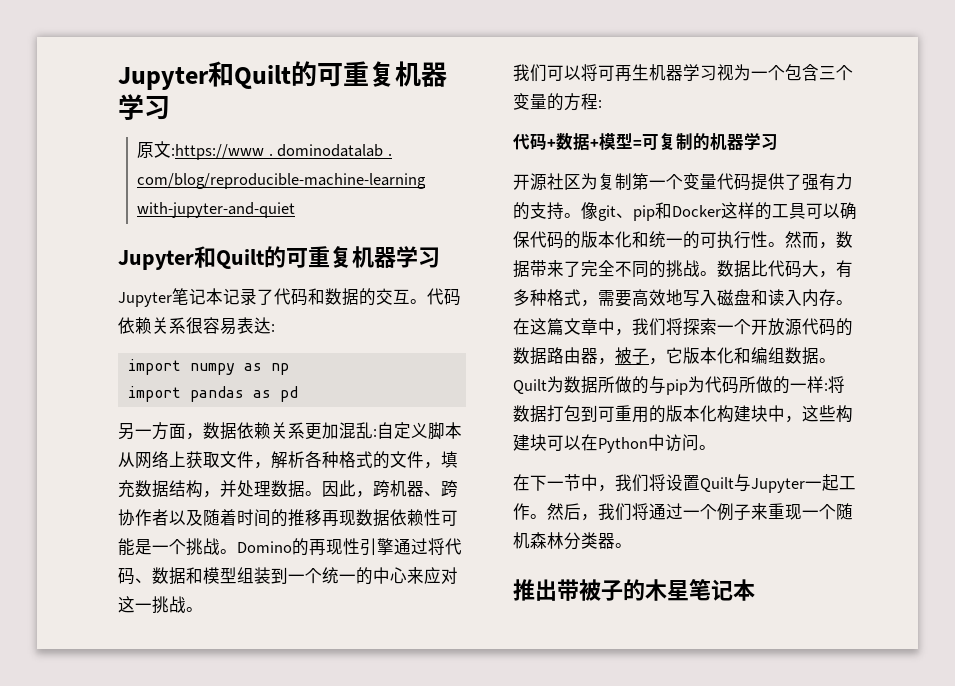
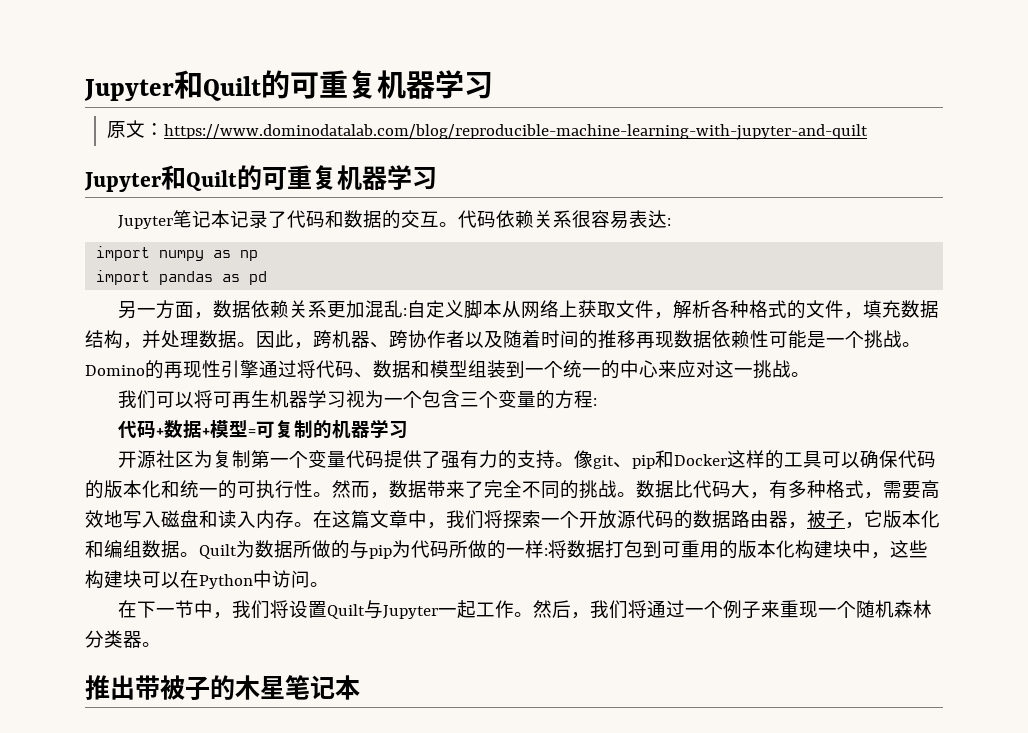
[171,144,392,160] [137,173,427,189] [137,202,296,218] :https://www . dominodatalab . com/blog/reproducible-machine-learning with-jupyter-and-quiet -> [144,123,868,140] ：https://www.dominodatalab.com/blog/reproducible-machine-learning-with-jupyter-and-quilt

